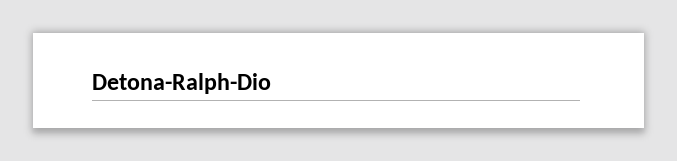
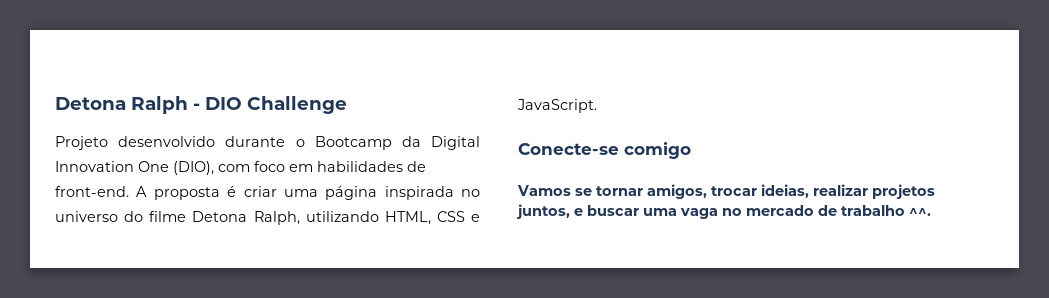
[92,73,271,94] Detona-Ralph-Dio -> [55,96,347,114] [55,136,481,150] [55,161,426,175] [55,186,480,200] [55,211,480,225] [517,99,597,113] [518,142,691,159] [517,184,935,199] [516,204,931,219] Detona Ralph - DIO Challenge // Projeto desenvolvido durante o Bootcamp da Digital Innovation One (DIO), com foco em habilidades de front-end. A proposta é criar uma página inspirada no universo do filme Detona Ralph, utilizando HTML, CSS e JavaScript. // Conecte-se comigo // Vamos se tornar amigos, trocar ideias, realizar projetos juntos, e buscar uma vaga no mercado de trabalho ^^.

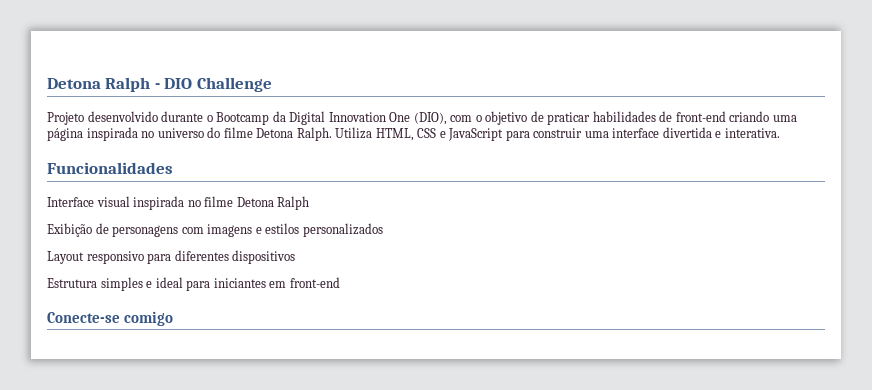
[254,161,426,172] [55,186,277,200] foco em habilidades de front-end. A proposta é criar -> [475,111,770,125] o objetivo de praticar habilidades de front-end criando
[253,211,379,225] Ralph, utilizando -> [296,127,373,141] Ralph. Utiliza
[517,99,597,113] [518,142,691,159] [517,184,935,199] [516,204,931,219] JavaScript. // Conecte-se comigo // Vamos se tornar amigos, trocar ideias, realizar projetos juntos, e buscar uma vaga no mercado de trabalho ^^. -> [448,127,780,141] [47,162,173,174] [47,196,310,210] [47,223,383,237] [47,250,296,264] [47,277,340,291] [47,311,174,326] JavaScript para construir uma interface divertida e interativa. // Funcionalidades // Interface visual inspirada no filme Detona Ralph // Exibição de personagens com imagens e estilos personalizados // Layout responsivo para diferentes dispositivos // Estrutura simples e ideal para iniciantes em front-end // Conecte-se comigo

